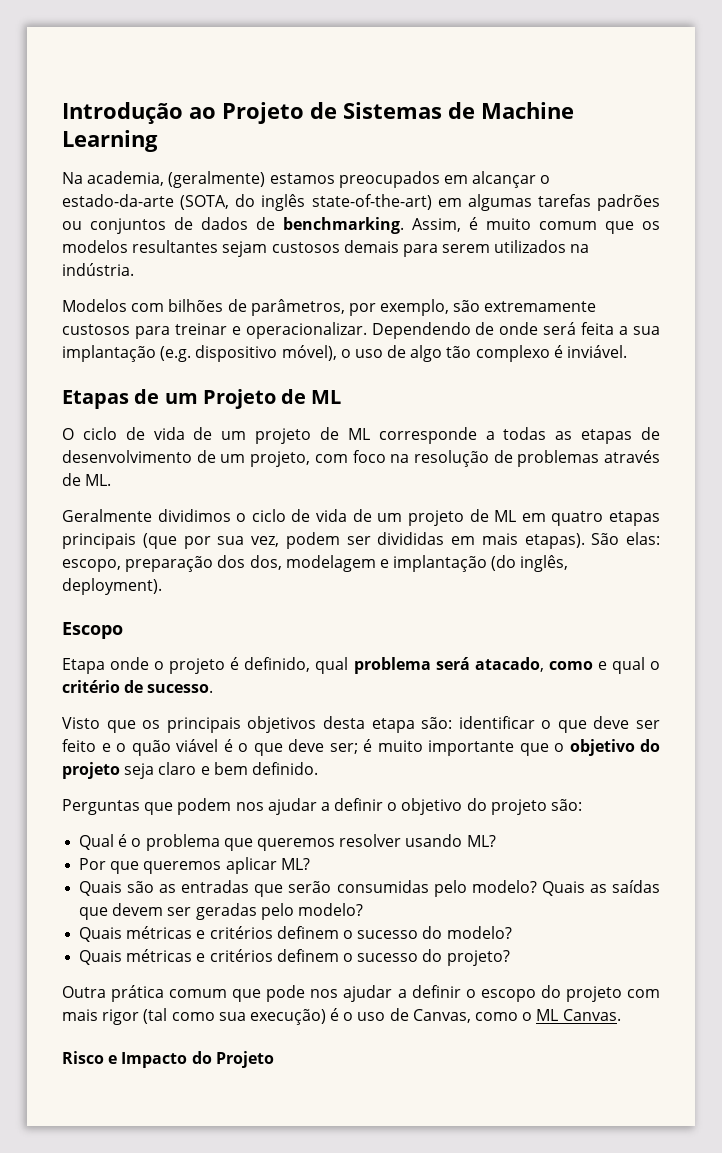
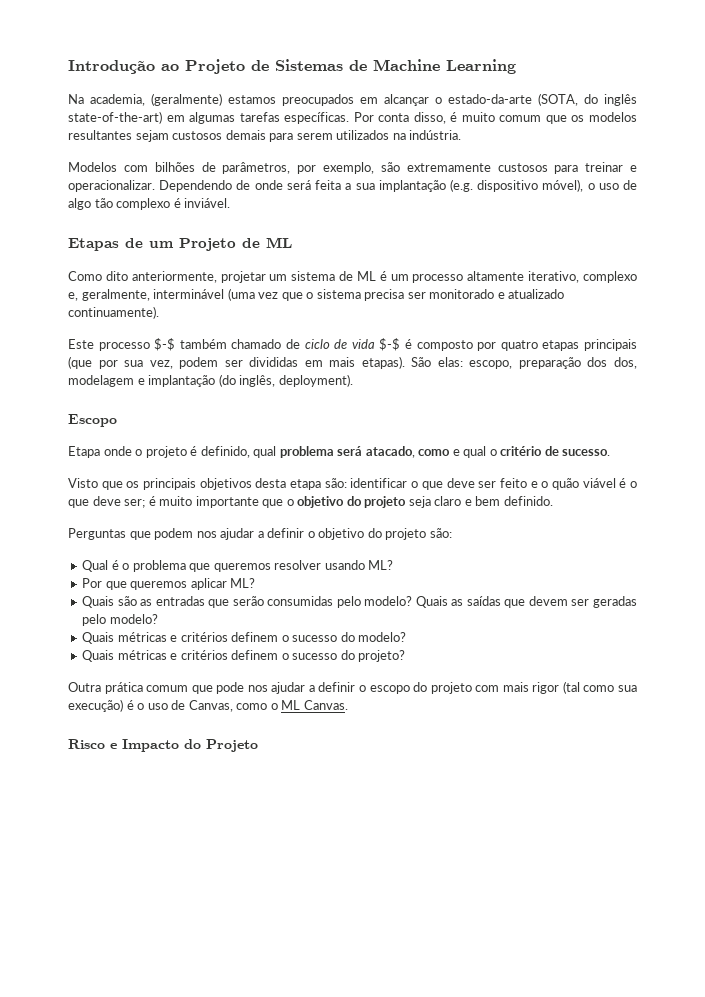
[597,194,660,211] [62,217,461,234] padrões ou conjuntos de dados de benchmarking. Assim, -> [284,112,446,124] específicas. Por conta disso,
[62,427,660,444] [62,450,660,467] [62,473,112,486] [62,509,546,526] O ciclo de vida de um projeto de ML corresponde a todas as etapas de desenvolvimento de um projeto, com foco na resolução de problemas através de ML. // Geralmente dividimos o ciclo de vida de um projeto de ML em -> [68,271,638,283] [68,288,565,301] [68,306,159,319] [68,338,497,351] Como dito anteriormente, projetar um sistema de ML é um processo altamente iterativo, complexo e, geralmente, interminável (uma vez que o sistema precisa ser monitorado e atualizado continuamente). // Este processo $-$ também chamado de ciclo de vida $-$ é composto por

